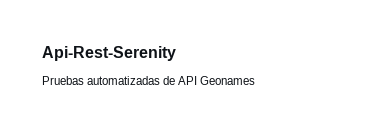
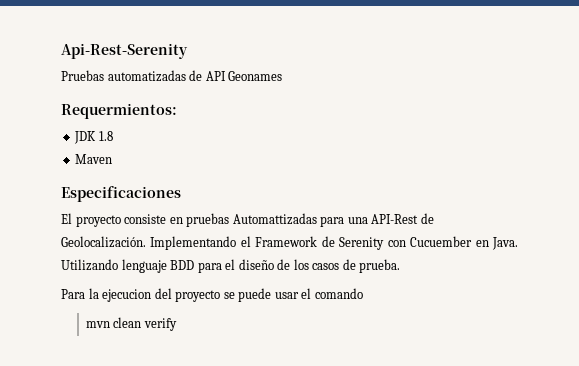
(256, 80) none -> [61,103,177,119] [74,131,113,144] [75,154,113,164] [61,186,181,202] [61,213,434,227] [61,236,518,250] [61,259,401,273] [61,288,363,302] [85,317,177,331] // Requermientos: // JDK 1.8 // Maven // Especificaciones // El proyecto consiste en pruebas Automattizadas para una API-Rest de Geolocalización. Implementando el Framework de Serenity con Cucuember en Java. Utilizando lenguaje BDD para el diseño de los casos de prueba. // Para la ejecucion del proyecto se puede usar el comando // mvn clean verify

